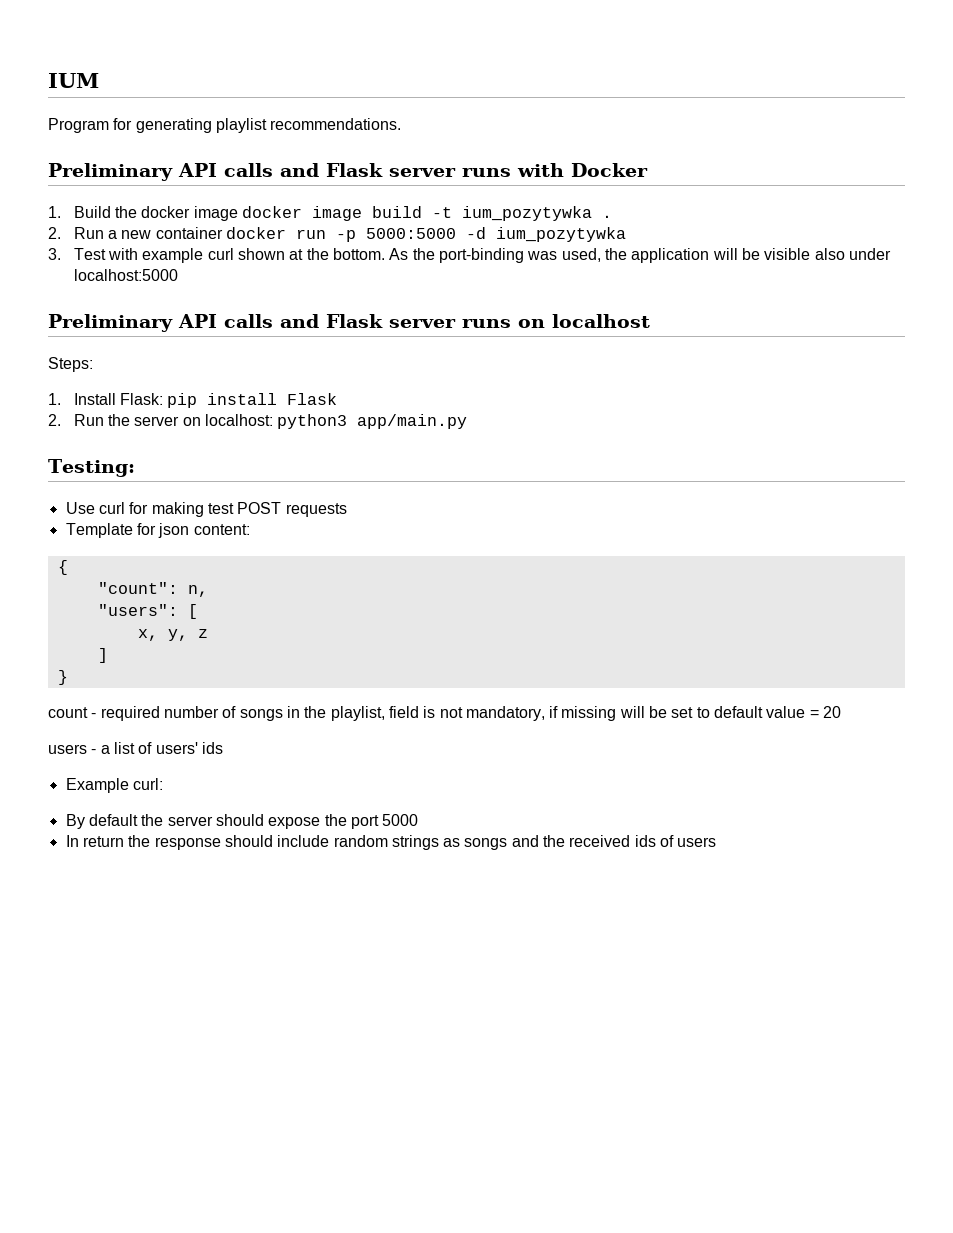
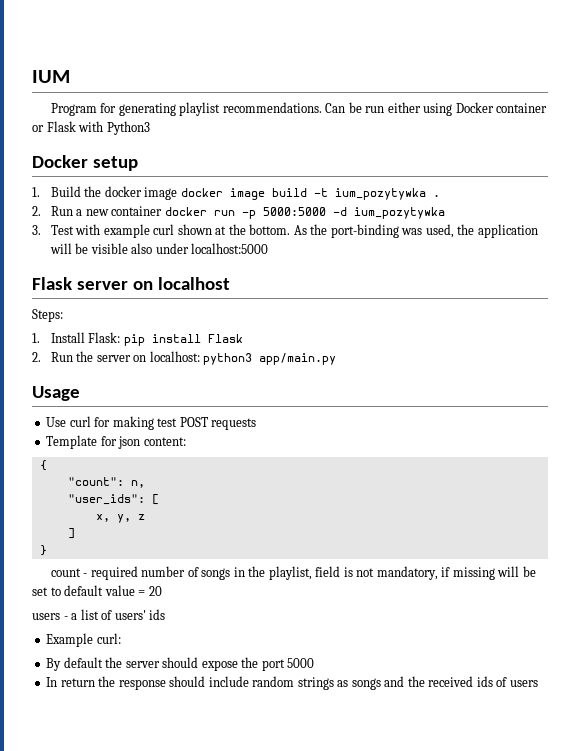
[48,163,648,181] // Preliminary API calls and Flask server runs with Docker -> [325,102,548,116] [32,121,150,135] [32,155,138,171] Can be run either using Docker container or Flask with Python3 // Docker setup
[48,314,511,332] Preliminary API calls and Flask server runs -> [32,277,128,290] Flask server
[48,459,135,477] Testing: -> [32,386,80,401] Usage
[97,604,178,616] "users": -> [67,494,145,505] "user_ids":

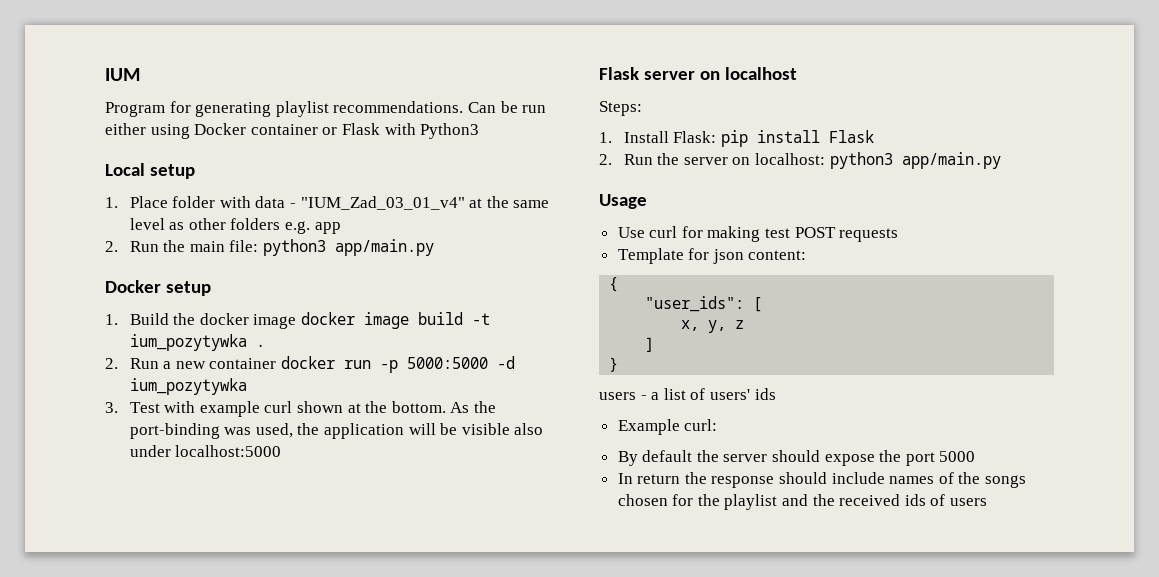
(150, 128) none -> [105,163,195,179] [105,196,550,210] [129,218,341,234] [105,239,435,256] // Local setup // 1. Place folder with data - "IUM_Zad_03_01_v4" at the same level as other folders e.g. app // 2. Run the main file: python3 app/main.py
[67,477,145,488] // "count": n, -> (619, 284) none
[50,566,536,580] [32,585,162,596] // count - required number of songs in the playlist, field is not mandatory, if missing will be set to default value = 20 -> (619, 364) none
[252,676,381,690] random strings as songs -> [889,472,1027,488] [617,494,778,510] names of the songs chosen for the playlist

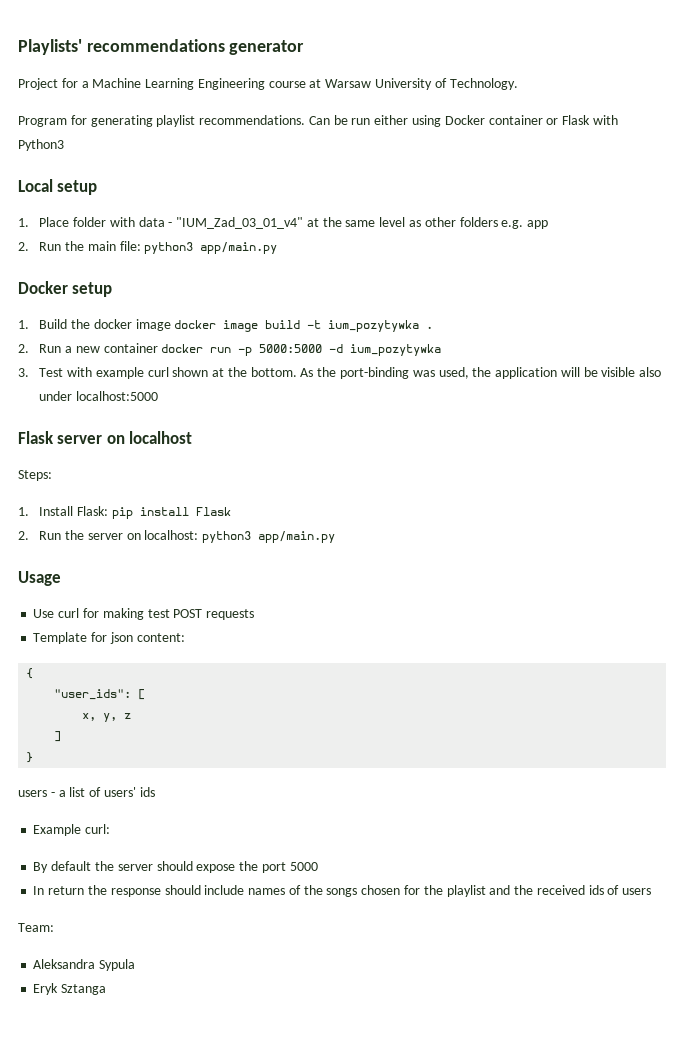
[105,68,140,81] IUM -> [18,39,305,55] [18,78,518,90] Playlists' recommendations generator // Project for a Machine Learning Engineering course at Warsaw University of Technology.
(988, 502) none -> [18,923,54,932] [33,959,136,971] [33,983,107,995] // Team: // Aleksandra Sypula // Eryk Sztanga

